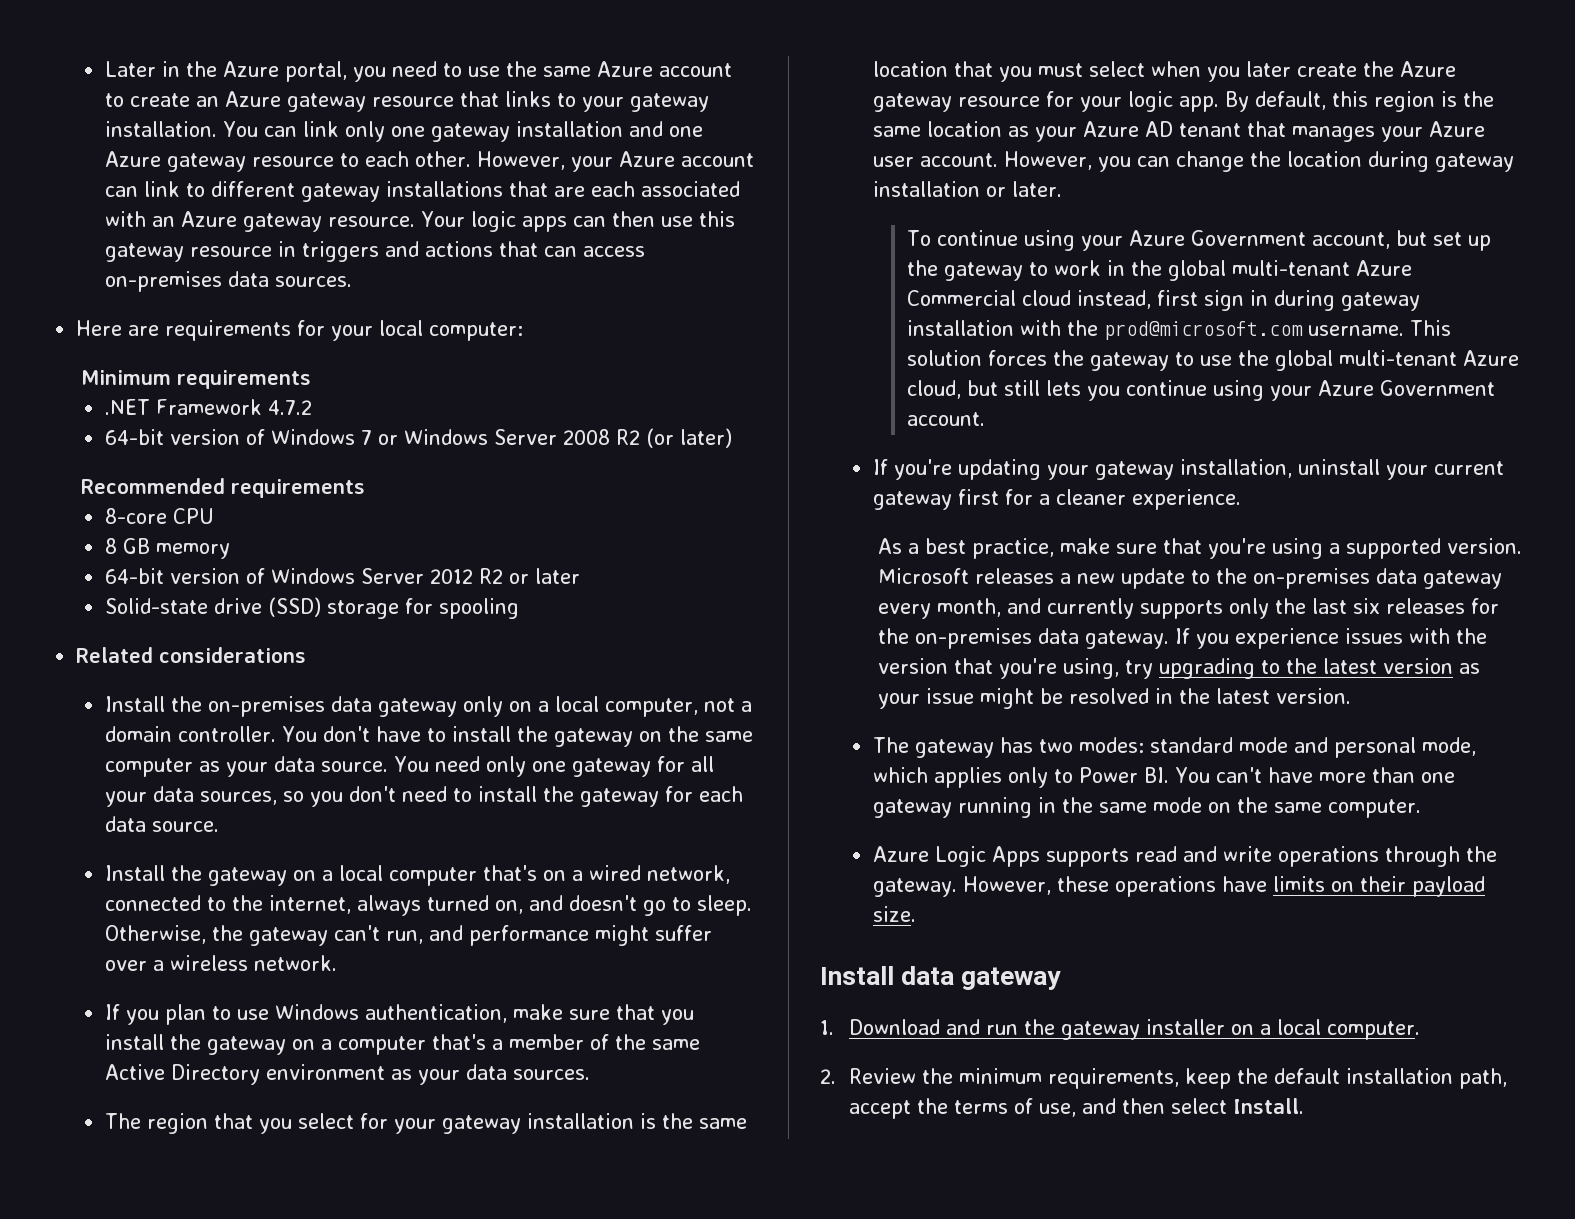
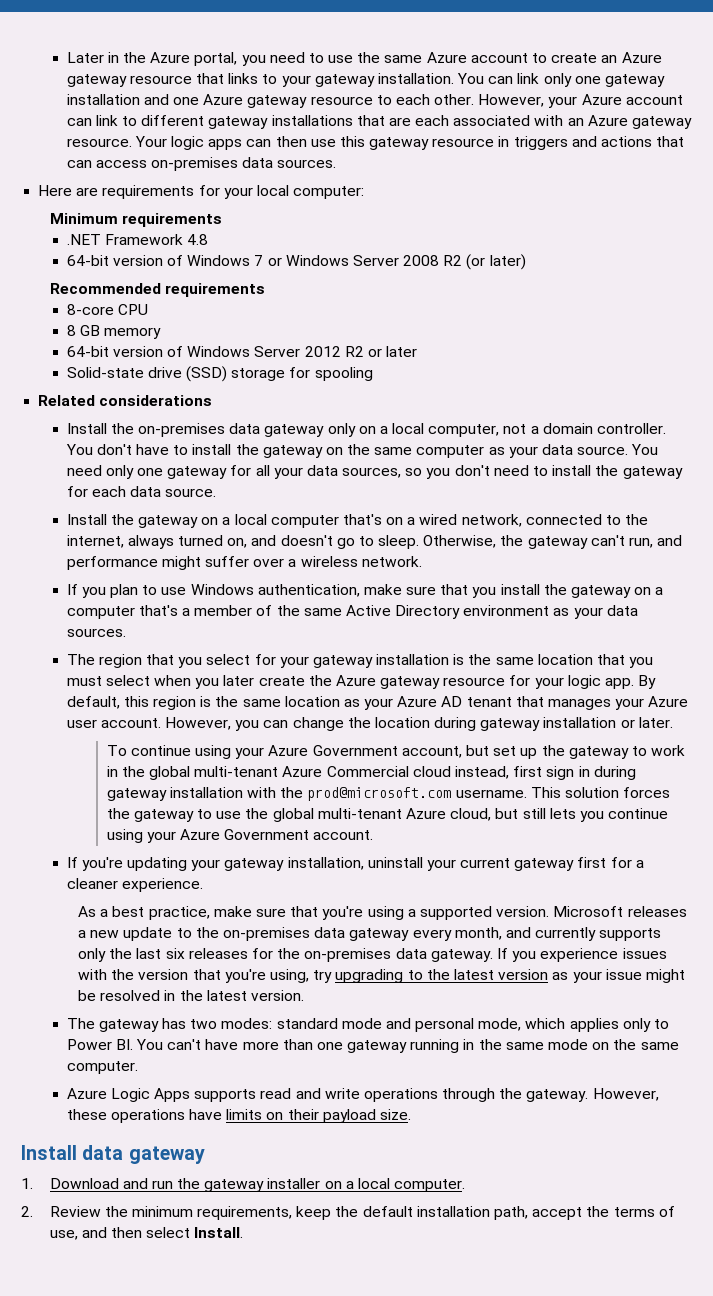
[268,400,313,415] 4.7.2 -> [186,234,208,245] 4.8

